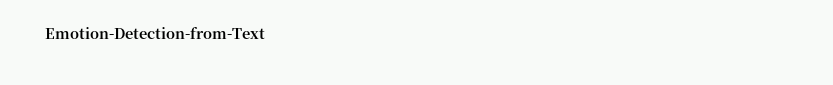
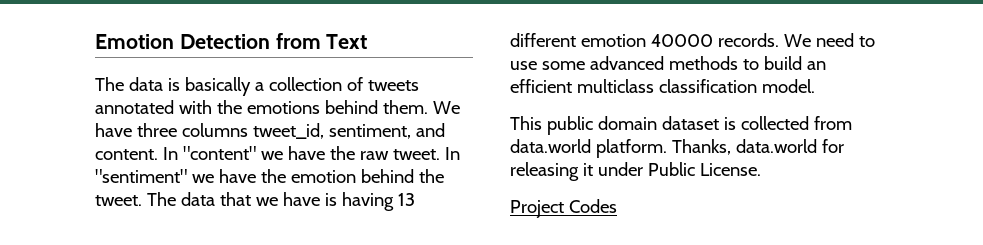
[45,27,265,39] Emotion-Detection-from-Text -> [95,33,368,49] [95,77,419,96] [95,100,460,114] [95,123,445,139] [95,146,460,160] [95,169,444,183] [95,192,415,211] [510,33,875,47] [510,56,826,70] [510,79,815,93] [510,116,852,135] [510,139,844,158] [510,162,761,181] [510,199,617,218] Emotion Detection from Text // The data is basically a collection of tweets annotated with the emotions behind them. We have three columns tweet_id, sentiment, and content. In "content" we have the raw tweet. In "sentiment" we have the emotion behind the tweet. The data that we have is having 13 different emotion 40000 records. We need to use some advanced methods to build an efficient multiclass classification model. // This public domain dataset is collected from data.world platform. Thanks, data.world for releasing it under Public License. // Project Codes

